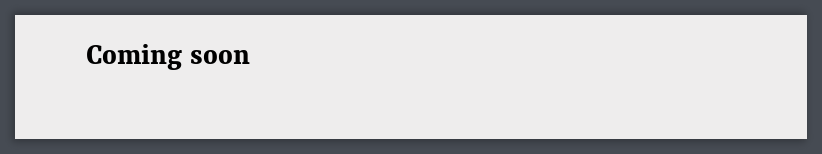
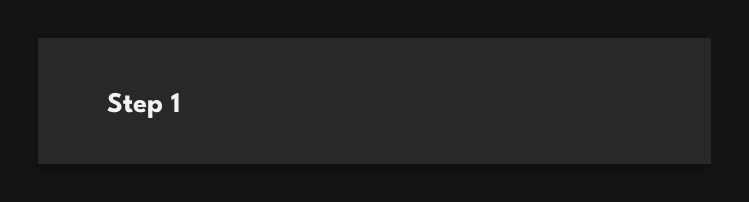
[86,44,251,70] Coming soon -> [107,92,180,118] Step 1

